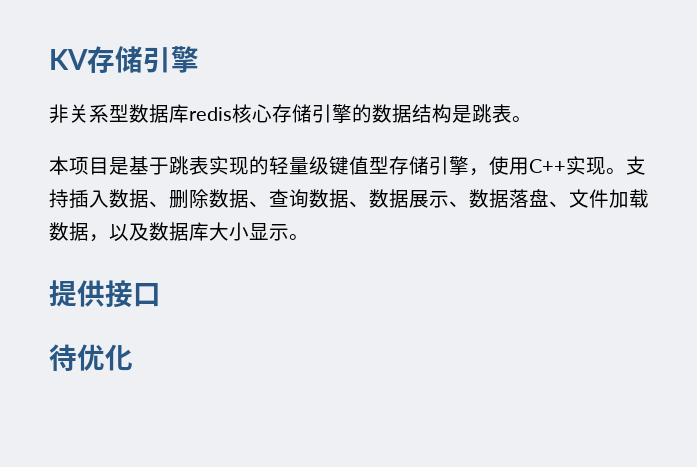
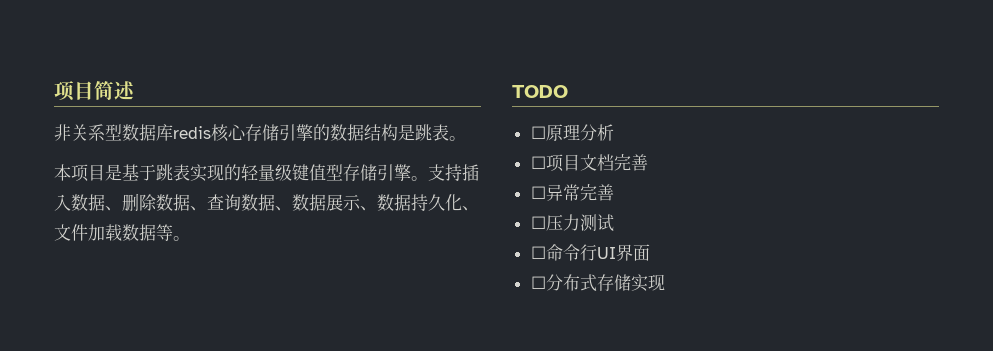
[49,46,199,73] KV存储引擎 -> [54,81,135,101] 项目简述
[469,156,606,176] ，使用C++实现 -> (411, 172) none
[509,189,549,208] 落盘 -> [411,194,462,211] 持久化
[89,222,309,242] [49,280,161,308] [49,344,133,371] ，以及数据库大小显示。 // 提供接口 // 待优化 -> [156,224,190,241] [512,85,568,98] [530,124,614,141] [530,154,648,172] [530,184,614,201] [530,214,614,232] [530,244,650,261] [530,274,665,292] 等。 // TODO // ☐原理分析 // ☐项目文档完善 // ☐异常完善 // ☐压力测试 // ☐命令行UI界面 // ☐分布式存储实现

